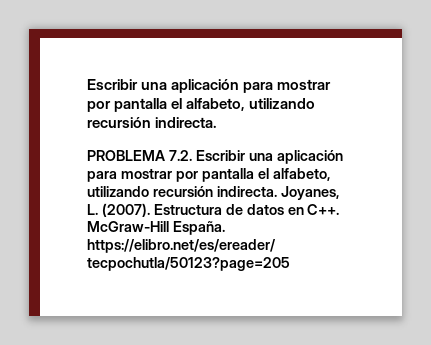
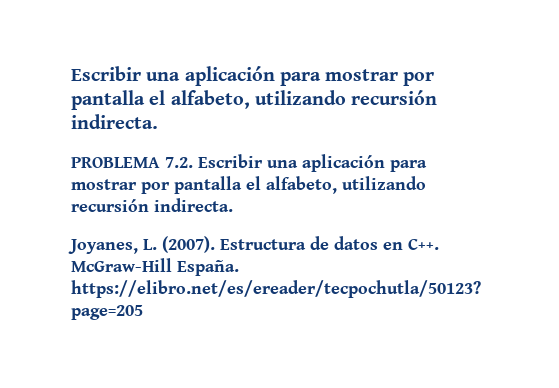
(277, 191) none -> (233, 205) //

